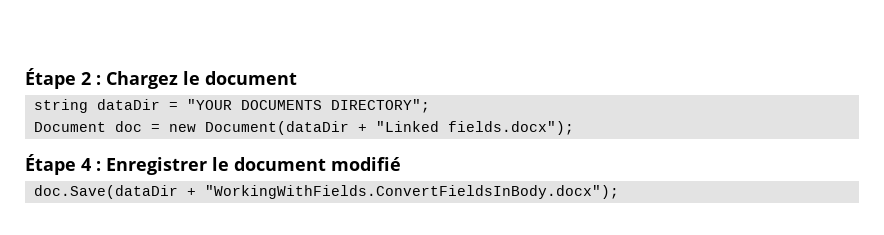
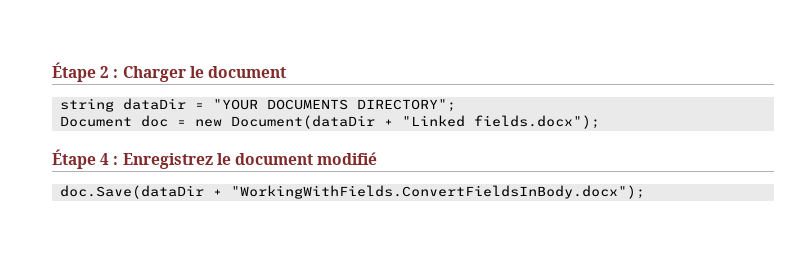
[106,71,178,89] Chargez -> [122,66,186,82] Charger
[106,157,207,175] Enregistrer -> [122,153,213,169] Enregistrez

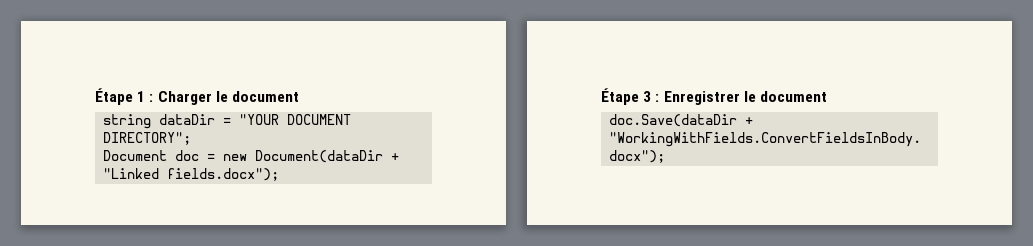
[52,62,110,82] Étape 2 -> [95,88,146,105] Étape 1
[266,99,348,110] DOCUMENTS -> [287,114,352,125] DOCUMENT
[100,152,378,169] 4 : Enregistrez le document modifié -> [643,91,827,105] 3 : Enregistrer le document

